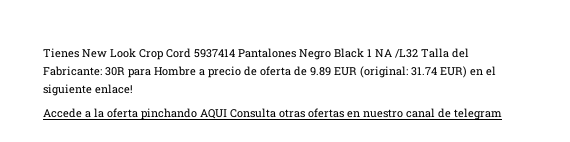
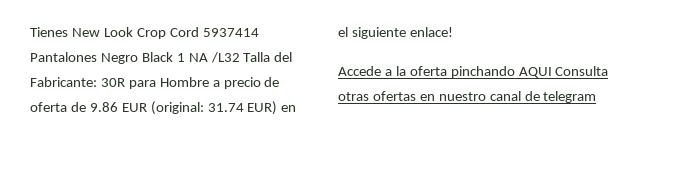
[310,67,331,76] 9.89 -> [89,102,118,112] 9.86

